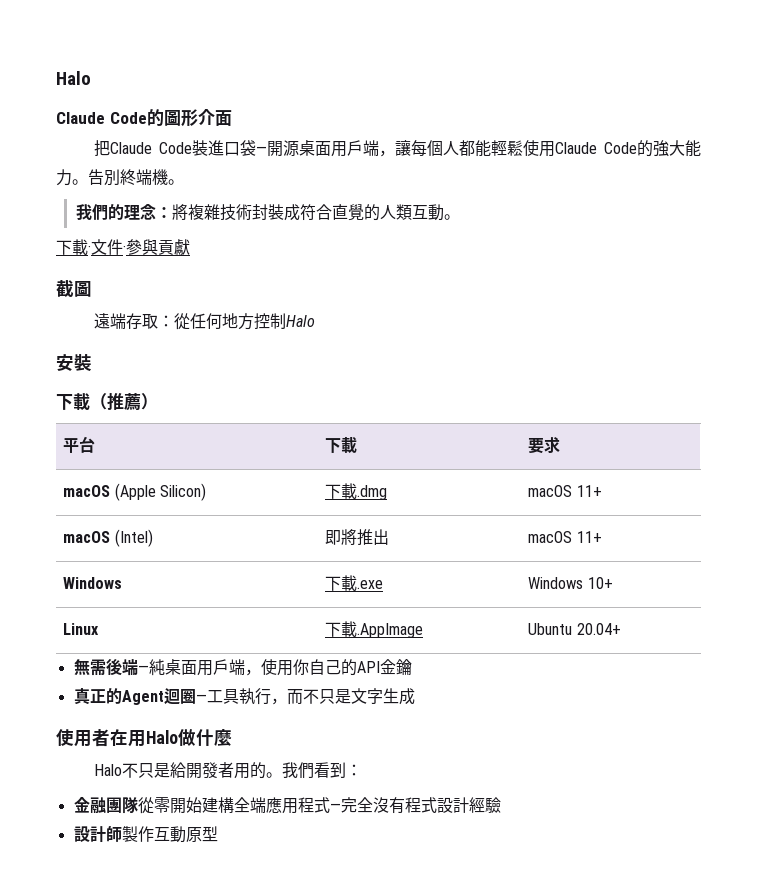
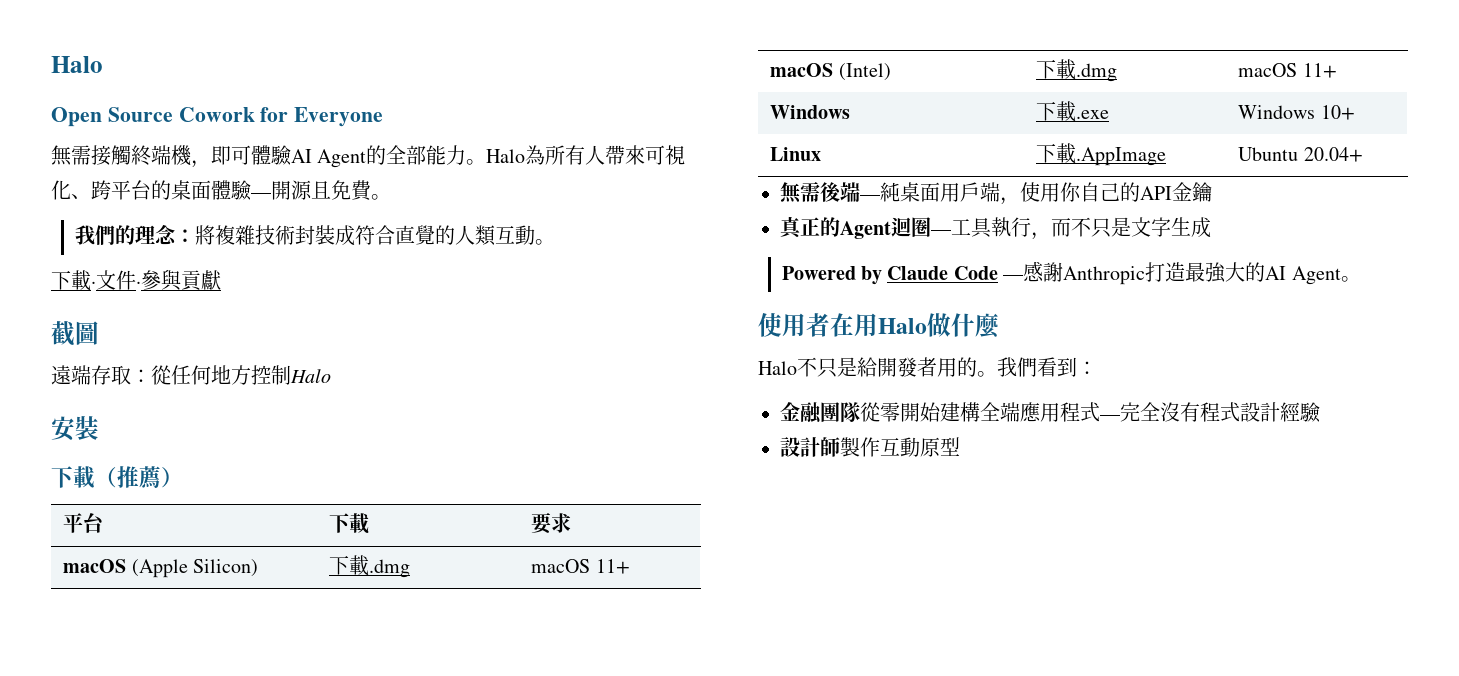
[56,71,91,85] [56,109,232,127] [93,140,701,157] [56,169,168,186] Halo // Claude Code的圖形介面 // 把Claude Code裝進口袋—開源桌面用戶端，讓每個人都能輕鬆使用Claude Code的強大能力。告別終端機 -> [51,56,103,73] [51,107,384,127] [51,145,686,168] [51,180,372,201] Halo // Open Source Cowork for Everyone // 無需接觸終端機，即可體驗AI Agent的全部能力。Halo為所有人帶來可視化、跨平台的桌面體驗—開源且免費
[325,529,390,546] 即將推出 -> [1036,59,1118,82] 下載.dmg
(415, 696) none -> [781,261,1361,285] // Powered by Claude Code —感謝Anthropic打造最強大的AI Agent。

